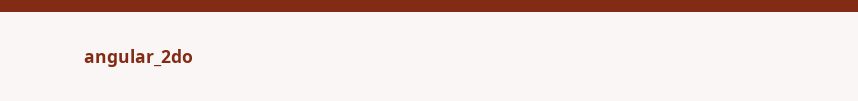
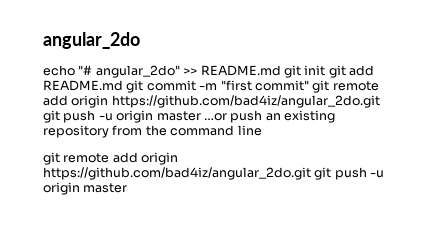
(193, 58) none -> [43,65,374,78] [43,80,379,93] [43,95,380,108] [43,110,335,123] [43,125,262,138] [43,152,179,165] [43,167,385,180] [43,182,128,195] // echo "# angular_2do" >> README.md git init git add README.md git commit -m "first commit" git remote add origin https://github.com/bad4iz/angular_2do.git git push -u origin master …or push an existing repository from the command line // git remote add origin https://github.com/bad4iz/angular_2do.git git push -u origin master

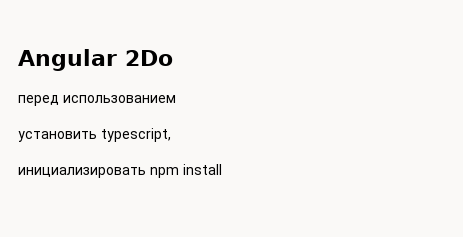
[43,32,140,49] [43,65,374,78] [43,80,379,93] [43,95,380,108] [43,110,335,123] [43,125,262,138] [43,152,179,165] [43,167,385,180] [43,182,128,195] angular_2do // echo "# angular_2do" >> README.md git init git add README.md git commit -m "first commit" git remote add origin https://github.com/bad4iz/angular_2do.git git push -u origin master …or push an existing repository from the command line // git remote add origin https://github.com/bad4iz/angular_2do.git git push -u origin master -> [18,49,173,71] [18,95,176,106] [18,128,171,142] [18,164,222,178] Angular 2Do // перед использованием // установить typescript, // инициализировать npm install

